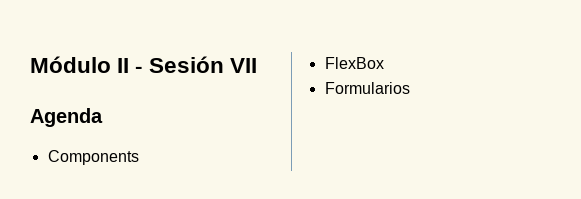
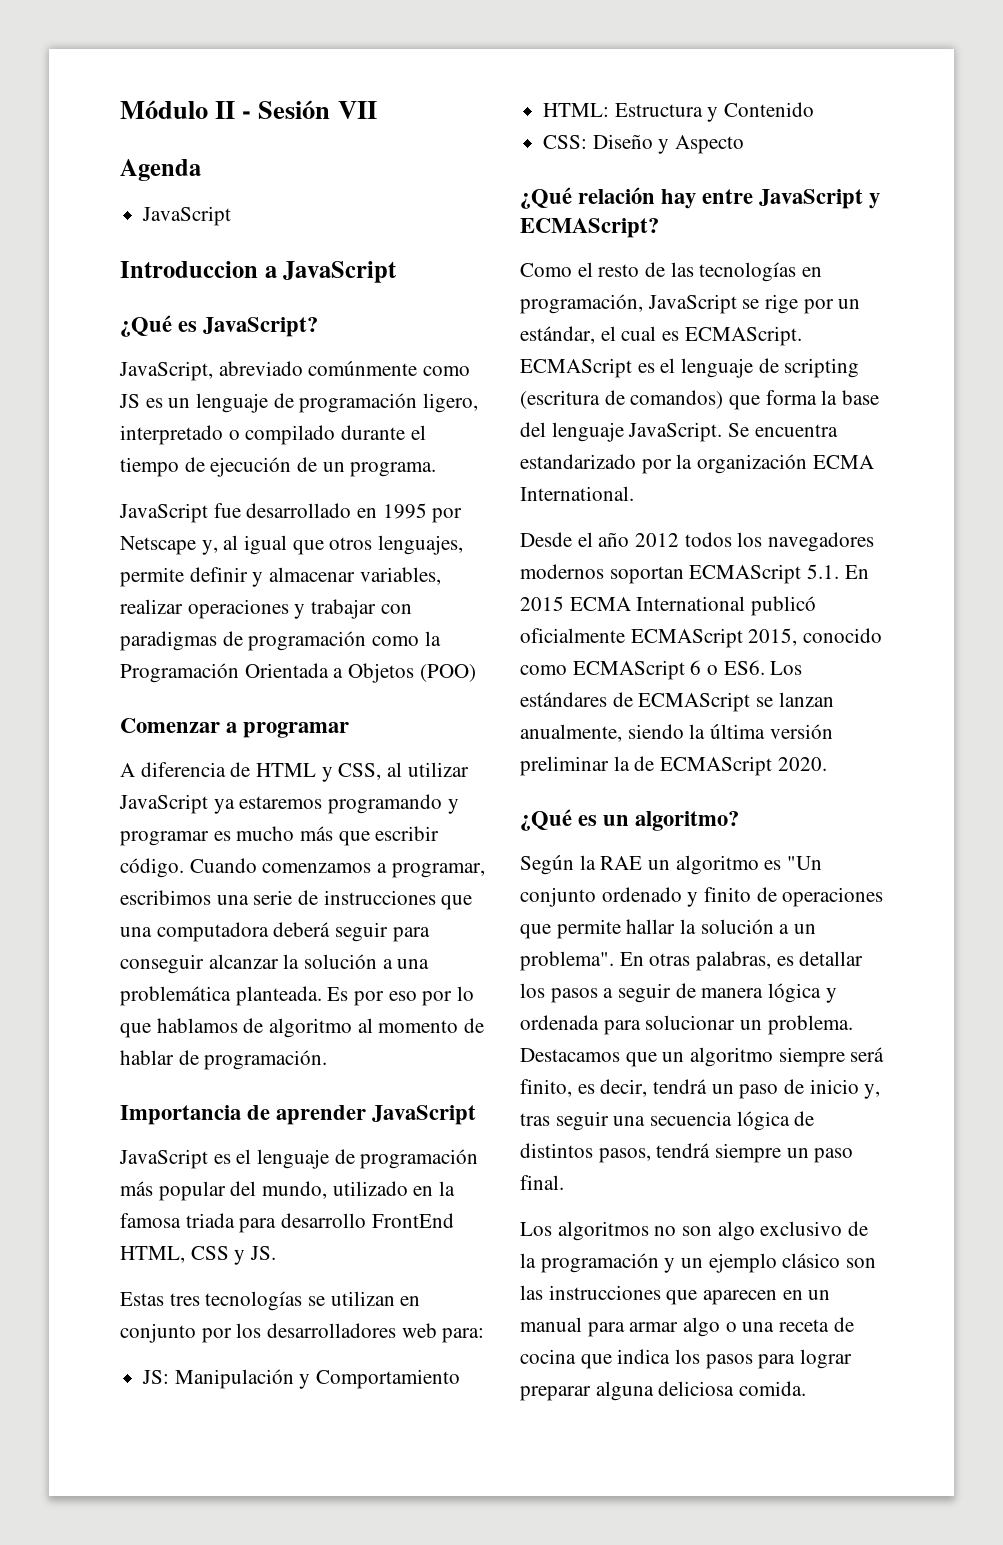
[47,150,139,165] [324,57,384,69] [324,82,410,94] Components // FlexBox // Formularios -> [142,206,232,226] [120,261,398,283] [120,315,319,337] [119,361,471,381] [119,393,479,413] [120,425,426,445] [120,457,437,477] [119,503,463,523] [120,535,464,555] [120,567,441,587] [120,599,412,619] [120,631,441,651] [120,663,476,683] [120,718,350,738] [120,762,469,782] [119,794,459,814] [120,826,440,846] [120,858,485,878] [120,890,473,910] [120,922,430,942] [120,954,430,974] [120,986,475,1006] [120,1018,485,1038] [120,1050,328,1070] [120,1105,477,1125] [119,1149,479,1169] [120,1181,456,1201] [120,1213,454,1233] [120,1246,277,1265] [120,1291,421,1311] [120,1323,485,1343] [142,1369,461,1389] [543,102,815,122] [543,134,745,154] [520,187,881,209] [520,218,659,238] [520,262,823,282] [520,294,861,314] [520,326,802,346] [520,358,860,378] [520,390,880,410] [520,422,838,442] [520,454,874,474] [520,486,634,501] [520,532,875,552] [520,564,869,584] [520,596,817,616] [520,628,883,648] [520,660,803,680] [520,692,834,712] [520,724,833,742] [520,756,827,776] [520,809,740,831] [520,855,823,875] [520,887,884,907] [520,919,817,939] [520,951,864,971] [520,983,837,1003] [520,1015,853,1035] [520,1047,885,1067] [520,1079,881,1099] [520,1111,815,1131] [520,1143,854,1163] [520,1175,564,1190] [520,1221,869,1241] [520,1253,877,1273] [520,1285,831,1305] [520,1317,854,1337] [520,1349,853,1369] [520,1381,807,1401] JavaScript // Introduccion a JavaScript // ¿Qué es JavaScript? // JavaScript, abreviado comúnmente como JS es un lenguaje de programación ligero, interpretado o compilado durante el tiempo de ejecución de un programa. // JavaScript fue desarrollado en 1995 por Netscape y, al igual que otros lenguajes, permite definir y almacenar variables, realizar operaciones y trabajar con paradigmas de programación como la Programación Orientada a Objetos (POO) // Comenzar a programar // A diferencia de HTML y CSS, al utilizar JavaScript ya estaremos programando y programar es mucho más que escribir código. Cuando comenzamos a programar, escribimos una serie de instrucciones que una computadora deberá seguir para conseguir alcanzar la solución a una problemática planteada. Es por eso por lo que hablamos de algoritmo al momento de hablar de programación. // Importancia de aprender JavaScript // JavaScript es el lenguaje de programación más popular del mundo, utilizado en la famosa triada para desarrollo FrontEnd HTML, CSS y JS. // Estas tres tecnologías se utilizan en conjunto por los desarrolladores web para: // JS: Manipulación y Comportamiento // HTML: Estructura y Contenido // CSS: Diseño y Aspecto // ¿Qué relación hay entre JavaScript y ECMAScript? // Como el resto de las tecnologías en programación, JavaScript se rige por un estándar, el cual es ECMAScript. ECMAScript es el lenguaje de scripting (escritura de comandos) que forma la base del lenguaje JavaScript. Se encuentra estandarizado por la organización ECMA International. // Desde el año 2012 todos los navegadores modernos soportan ECMAScript 5.1. En 2015 ECMA International publicó oficialmente ECMAScript 2015, conocido como ECMAScript 6 o ES6. Los estándares de ECMAScript se lanzan anualmente, siendo la última versión preliminar la de ECMAScript 2020. // ¿Qué es un algoritmo? // Según la RAE un algoritmo es "Un conjunto ordenado y finito de operaciones que permite hallar la solución a un problema". En otras palabras, es detallar los pasos a seguir de manera lógica y ordenada para solucionar un problema. Destacamos que un algoritmo siempre será finito, es decir, tendrá un paso de inicio y, tras seguir una secuencia lógica de distintos pasos, tendrá siempre un paso final. // Los algoritmos no son algo exclusivo de la programación y un ejemplo clásico son las instrucciones que aparecen en un manual para armar algo o una receta de cocina que indica los pasos para lograr preparar alguna deliciosa comida.

